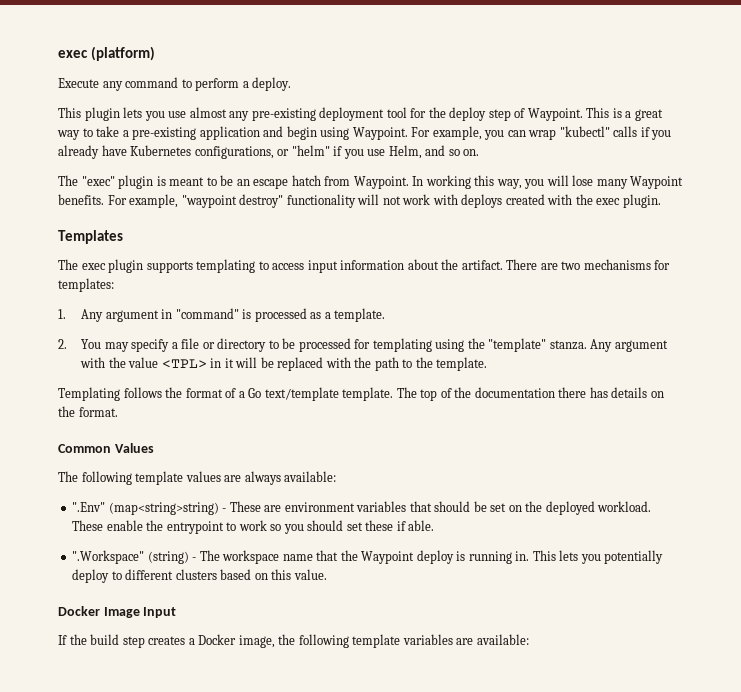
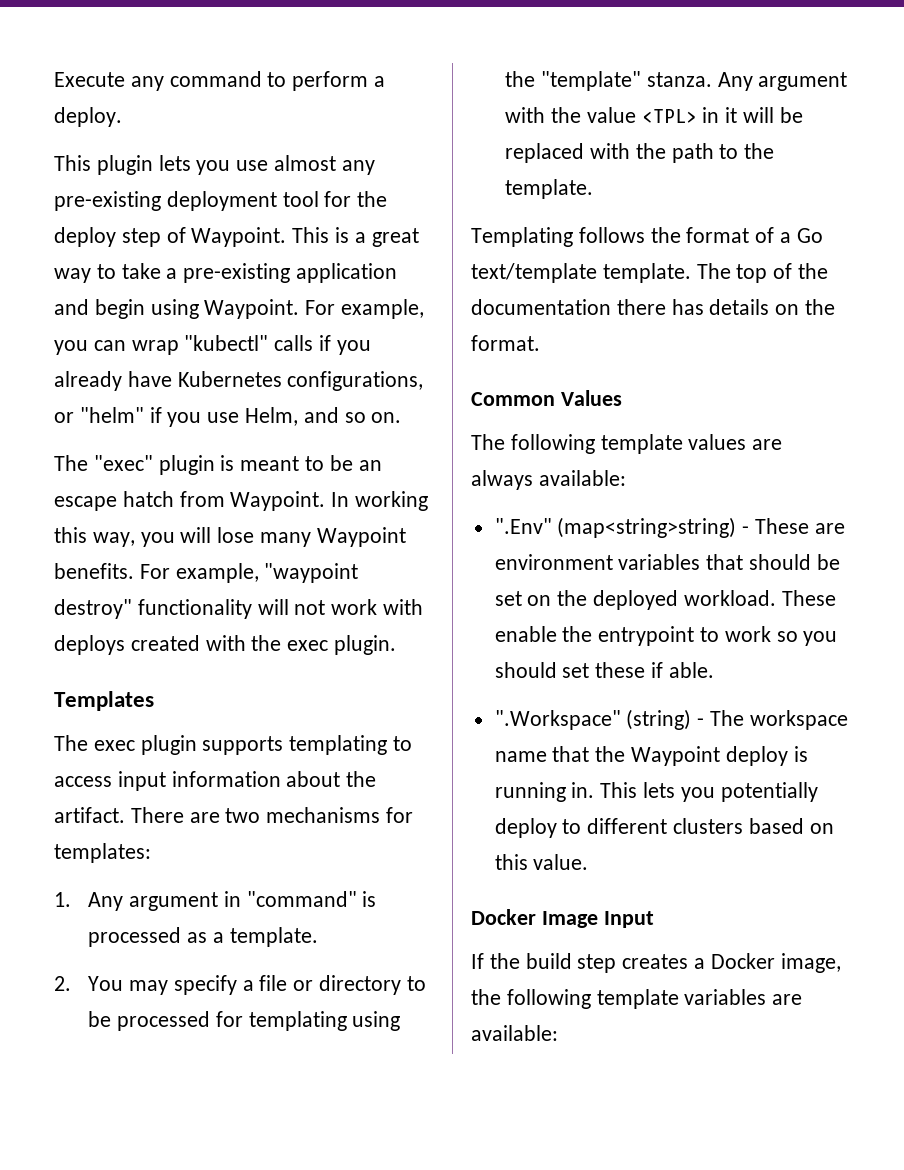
[58,46,156,61] exec (platform) // -> (54, 79) none

